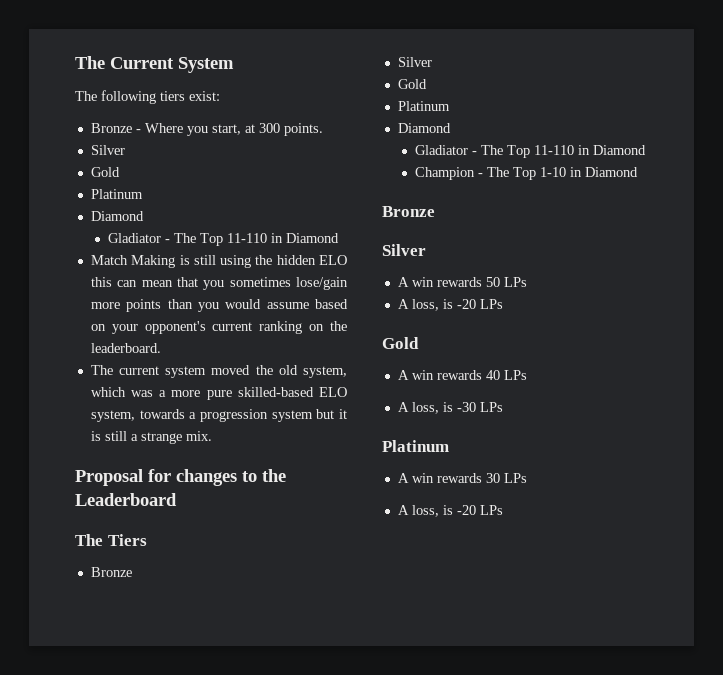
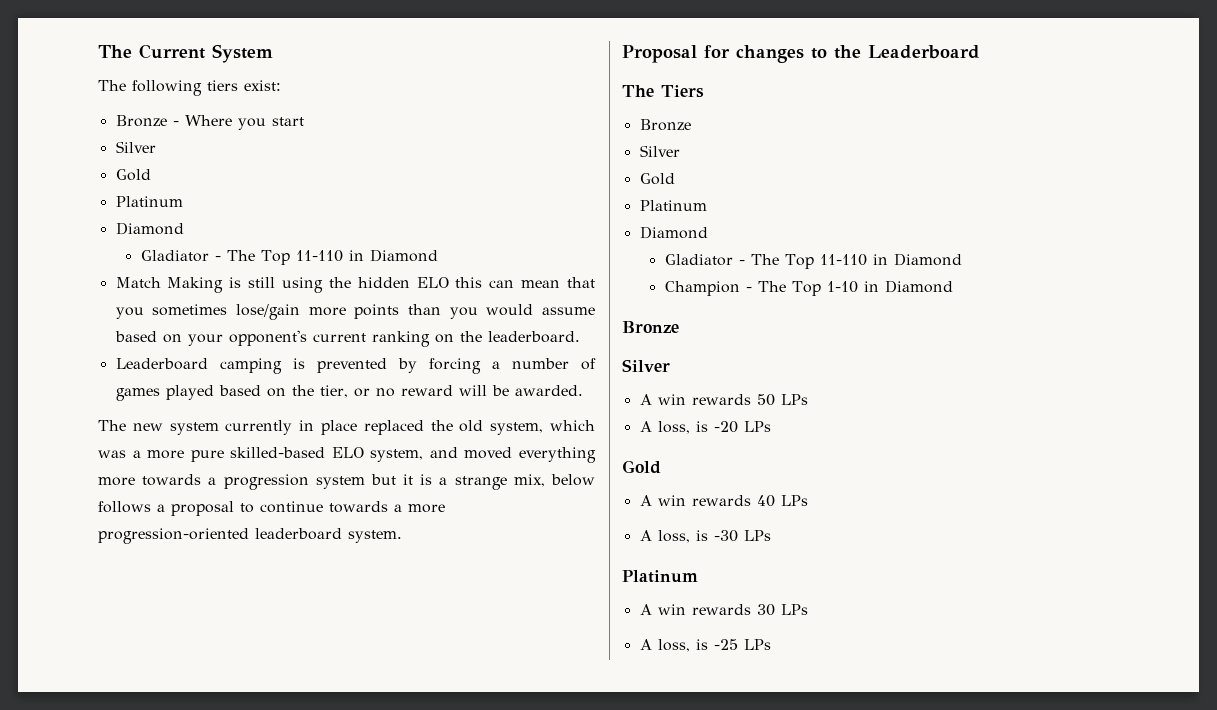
[211,123,323,136] start, at 300 points. -> [271,117,304,126] start
[90,365,251,378] The current system moved -> [115,358,596,374] [115,385,583,401] [98,420,424,435] Leaderboard camping is prevented by forcing a number of games played based on the tier, or no reward will be awarded. // The new system currently in place replaced
(135, 416) none -> [429,447,596,463] [98,477,135,486] and moved everything more
[104,431,127,441] still -> (433, 479) none
[185,431,212,441] mix. -> [513,474,595,487] [98,501,445,516] [98,528,402,544] mix, below follows a proposal to continue towards a more progression-oriented leaderboard system.
[456,505,476,515] -20 -> [713,639,738,650] -25

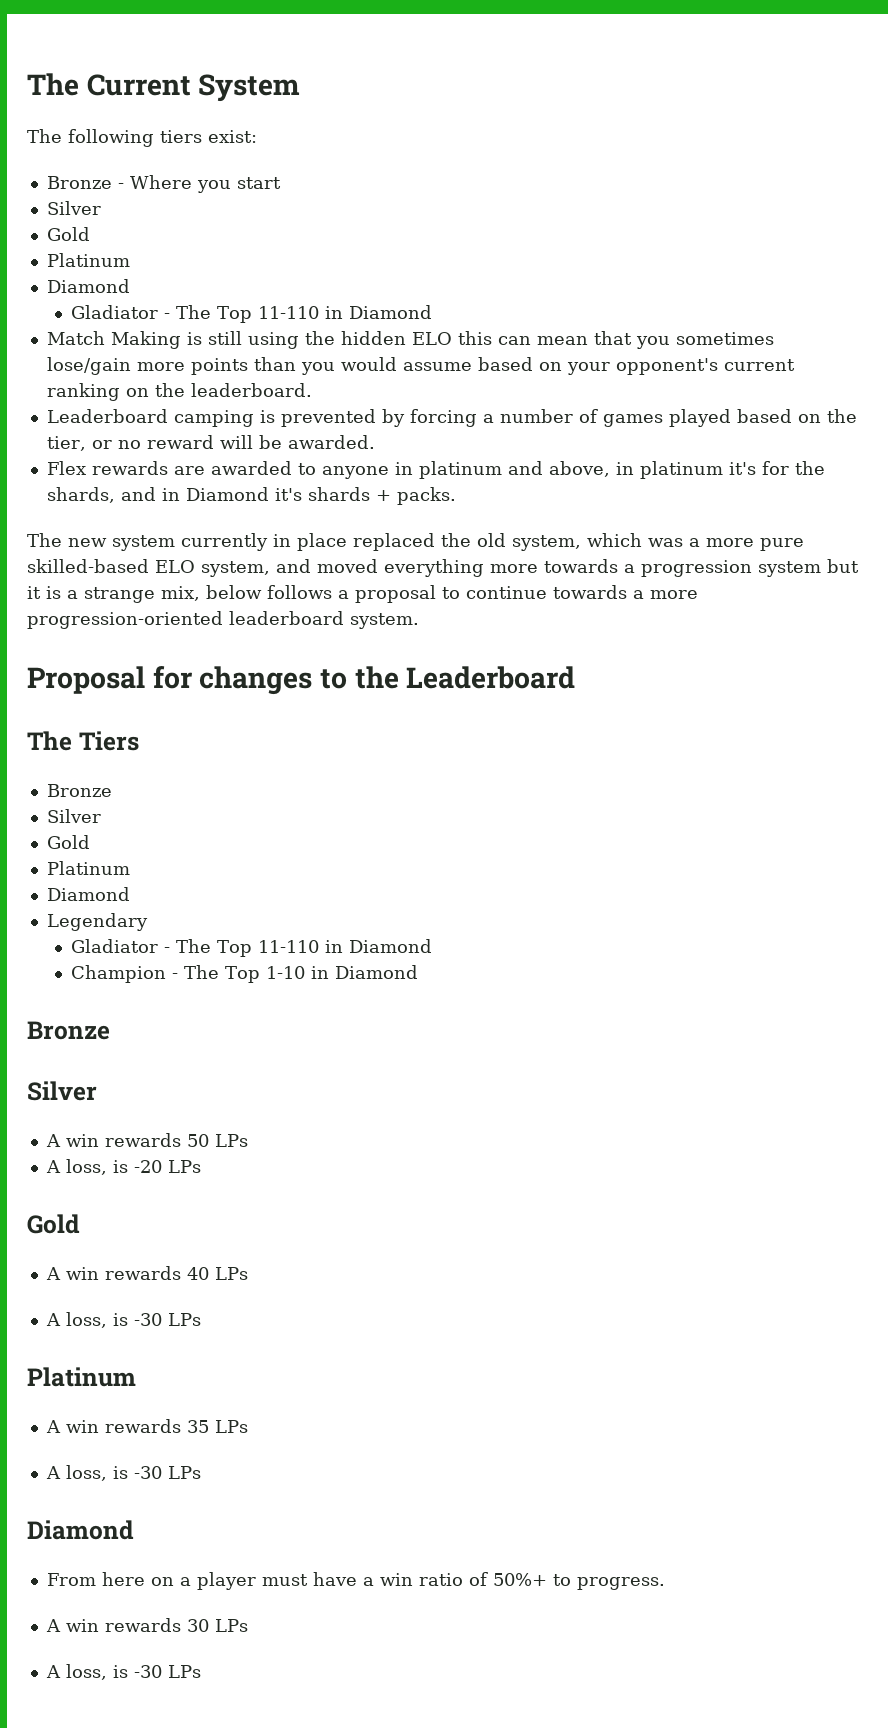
(583, 390) none -> [46,461,825,479] [46,487,456,505] // Flex rewards are awarded to anyone in platinum and above, in platinum it's for the shards, and in Diamond it's shards + packs.
(708, 232) none -> [46,913,148,931] // Legendary
(698, 576) none -> [45,1419,248,1433] [45,1465,201,1481] [27,1520,134,1540] [46,1572,665,1590] // A win rewards 35 LPs // A loss, is -30 LPs // Diamond // From here on a player must have a win ratio of 50%+ to progress.
[713,639,738,650] -25 -> [133,1665,162,1678] -30

